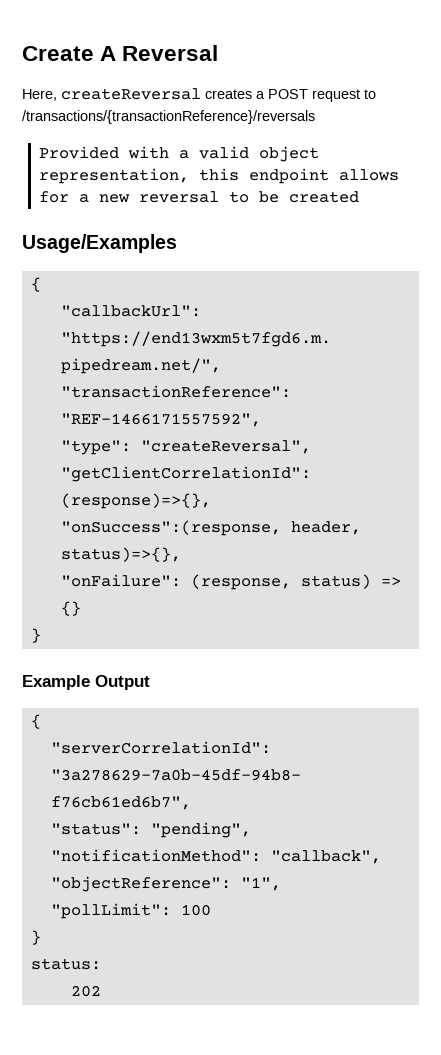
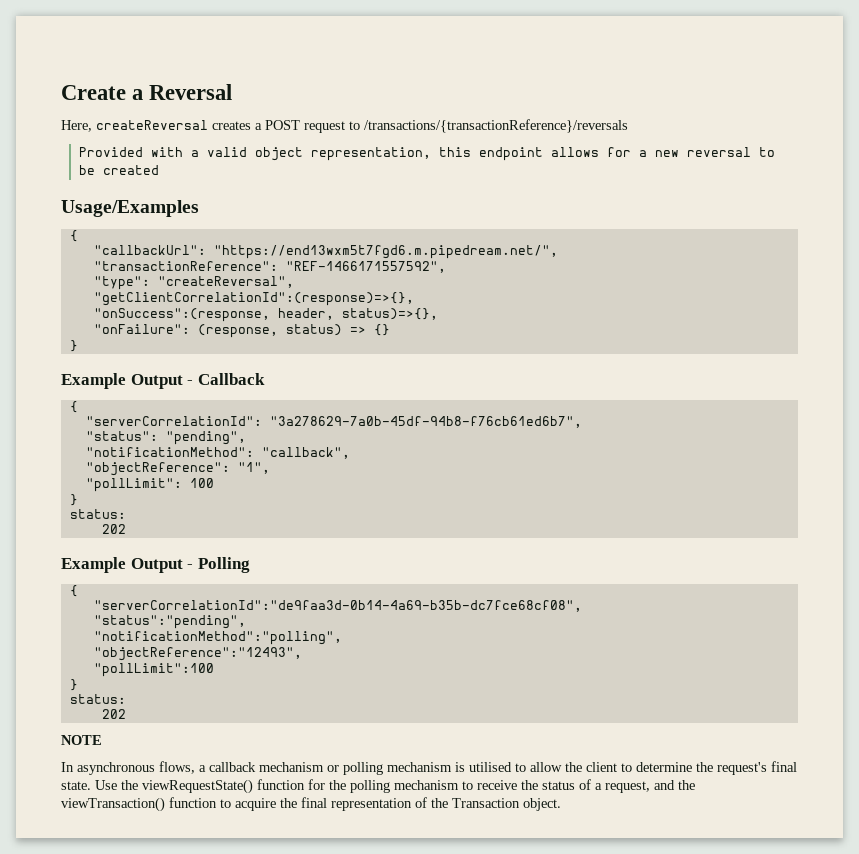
[100,46,117,61] A -> [132,89,144,100] a
(150, 682) none -> [187,373,265,385] - Callback
(101, 991) none -> [61,557,250,573] [69,585,78,597] [93,600,582,612] [93,615,246,629] [93,631,342,645] [93,647,302,661] [93,663,214,677] [69,679,78,691] [69,694,126,704] [101,709,126,719] [61,735,102,745] [61,761,797,775] [61,779,695,794] [61,797,561,812] // Example Output - Polling // { // "serverCorrelationId":"de9faa3d-0b14-4a69-b35b-dc7fce68cf08", // "status":"pending", // "notificationMethod":"polling", // "objectReference":"12493", // "pollLimit":100 // } // status: // 202 // NOTE // In asynchronous flows, a callback mechanism or polling mechanism is utilised to allow the client to determine the request's final state. Use the viewRequestState() function for the polling mechanism to receive the status of a request, and the viewTransaction() function to acquire the final representation of the Transaction object.

